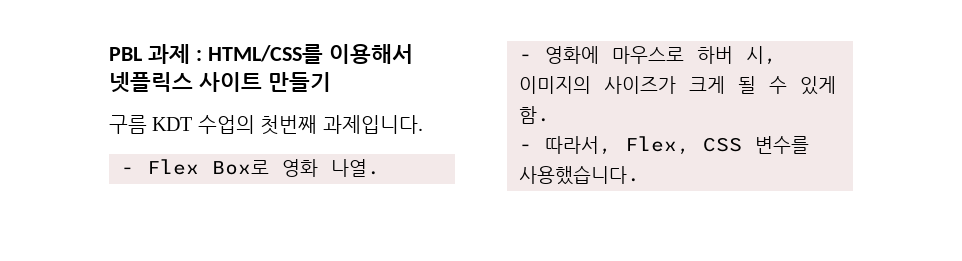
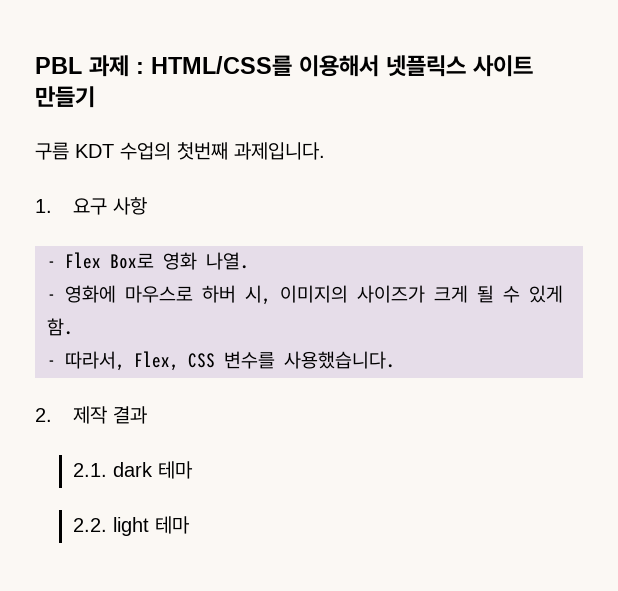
(423, 124) none -> [35,197,147,215] // 1. 요구 사항
(640, 175) none -> [35,406,147,424] [72,461,193,479] [72,516,190,536] // 2. 제작 결과 // 2.1. dark 테마 // 2.2. light 테마

